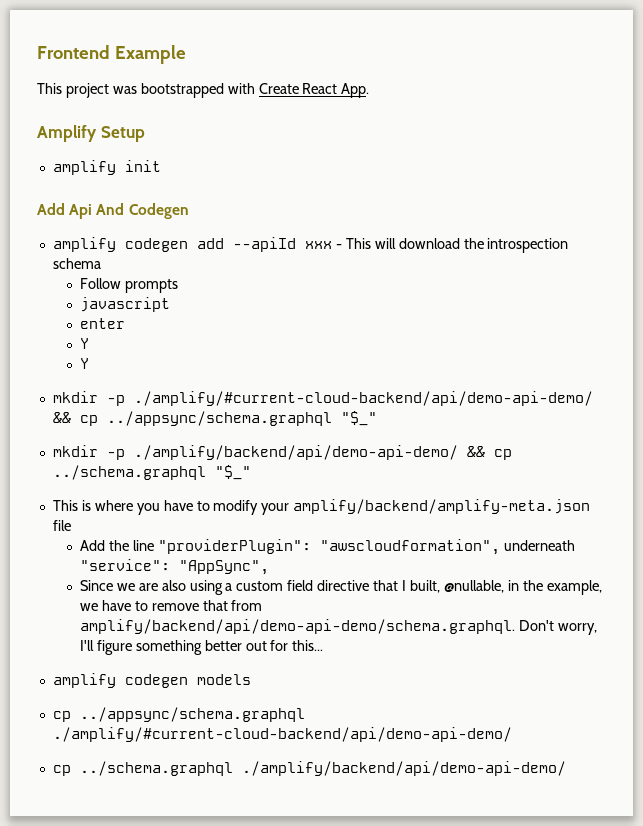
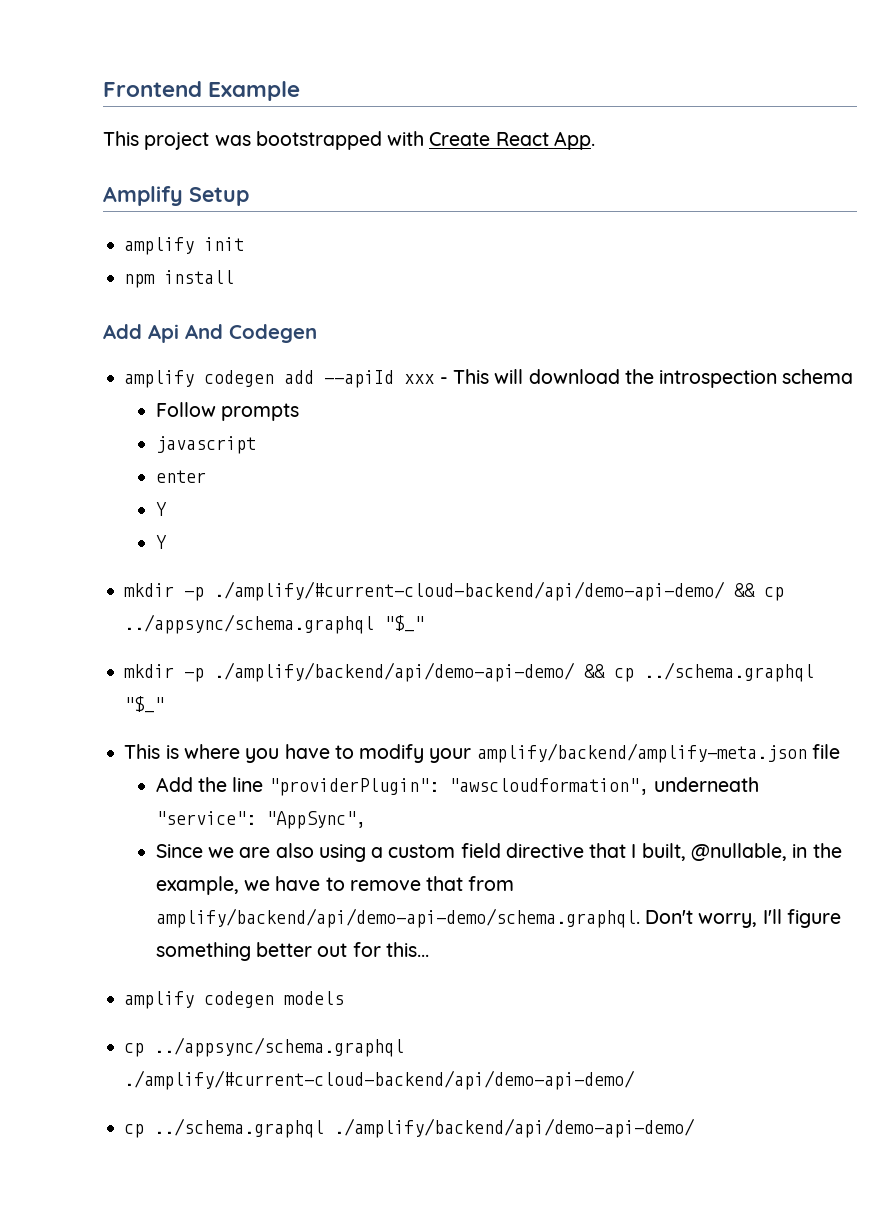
(161, 166) none -> [124,270,235,288] // npm install

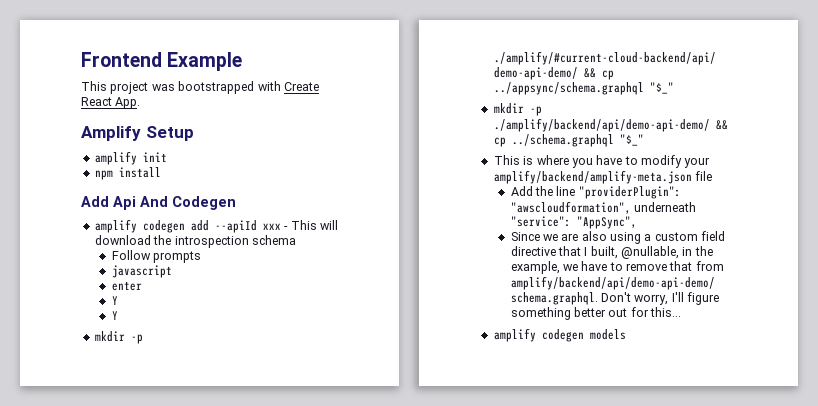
[124,1037,405,1057] [124,1070,636,1090] [124,1118,696,1138] // cp ../appsync/schema.graphql ./amplify/#current-cloud-backend/api/demo-api-demo/ // cp ../schema.graphql ./amplify/backend/api/demo-api-demo/ -> (626, 334) none

